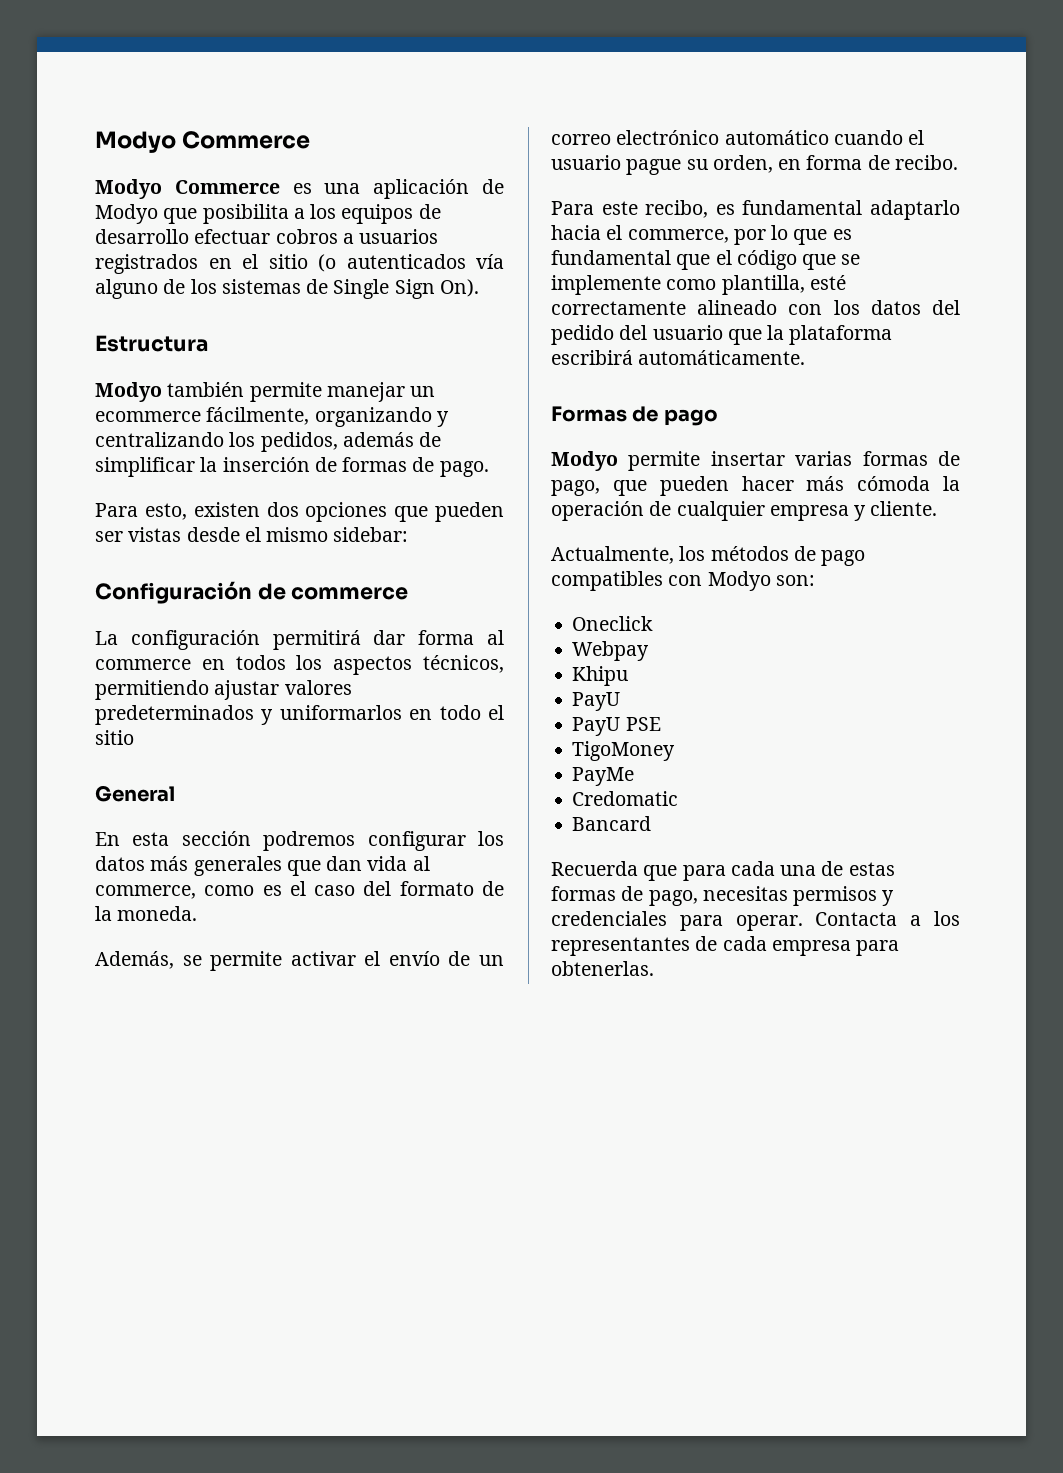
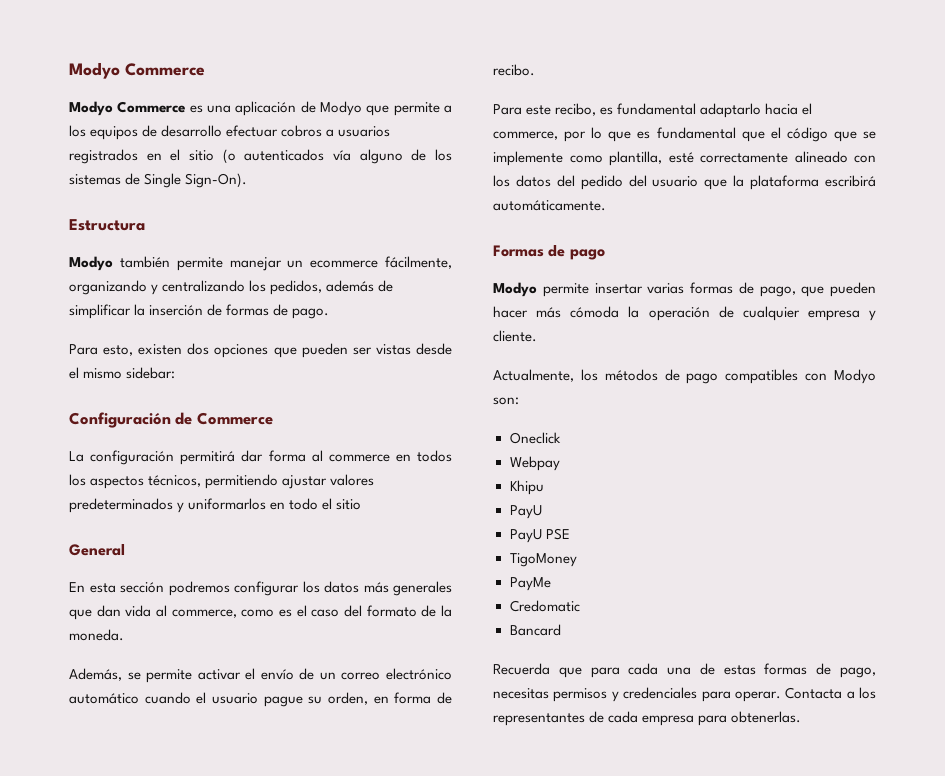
[202,204,289,224] posibilita -> [393,102,440,116] permite
[394,279,479,299] Sign On). -> [185,173,248,188] Sign-On).
[291,587,409,600] commerce -> [196,412,273,425] Commerce

